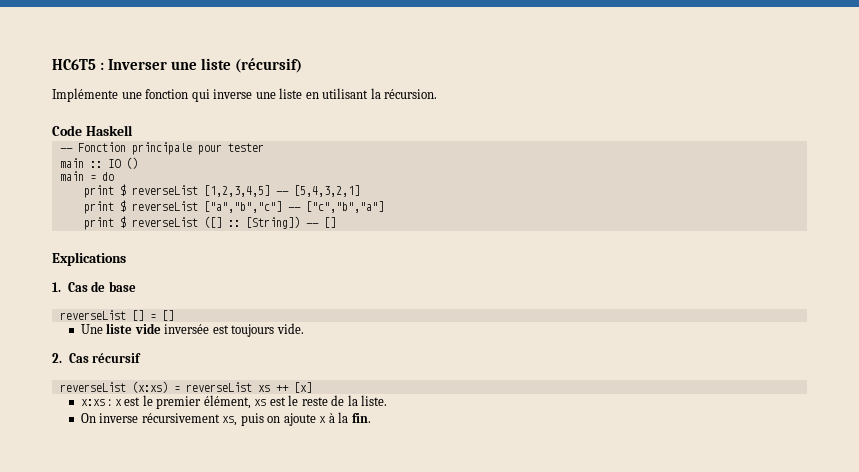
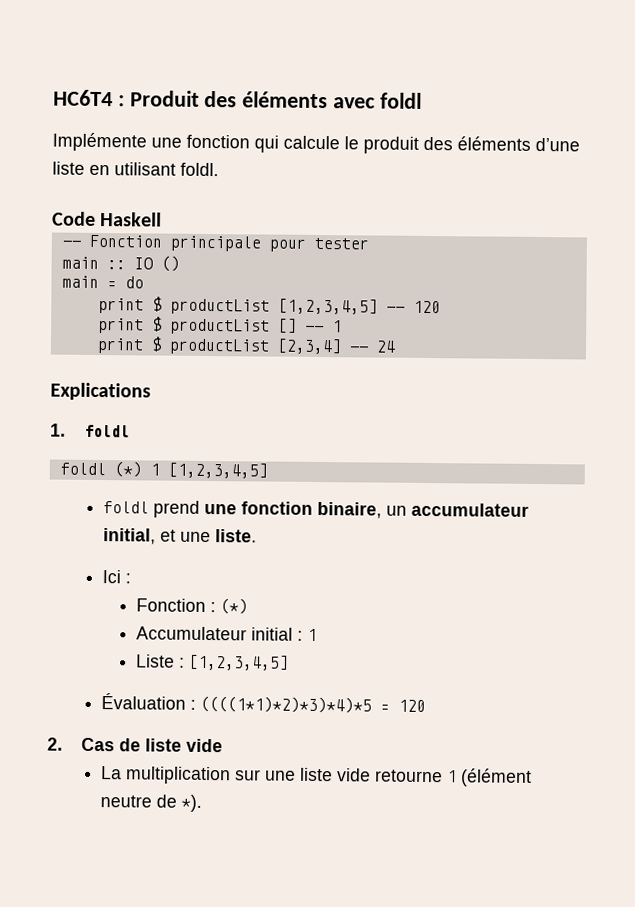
[52,58,302,73] [52,88,276,102] HC6T5 : Inverser une liste (récursif) // Implémente une fonction qui inverse une -> [53,89,422,109] [52,132,580,154] HC6T4 : Produit des éléments avec foldl // Implémente une fonction qui calcule le produit des éléments d’une
[370,88,438,99] la récursion. -> [180,162,219,177] foldl.
[131,185,198,195] reverseList -> [169,298,270,315] productList
[293,185,360,197] [83,200,384,214] [83,216,336,230] [52,252,126,266] [52,281,136,292] [59,310,174,321] [80,323,304,337] [52,353,142,363] [59,381,312,393] [80,395,388,409] [80,412,371,426] [5,4,3,2,1] // print $ reverseList ["a","b","c"] -- ["c","b","a"] // print $ reverseList ([] :: [String]) -- [] // Explications // 1. Cas de base // reverseList [] = [] // Une liste vide inversée est toujours vide. // 2. Cas récursif // reverseList (x:xs) = reverseList xs ++ [x] // x:xs : x est le premier élément, xs est le reste de la liste. // On inverse récursivement xs, puis on ajoute x à la fin. -> [412,300,441,314] [97,316,342,335] [96,336,396,355] [50,382,151,401] [50,423,131,438] [59,461,268,479] [102,500,529,519] [102,528,257,545] [101,570,131,584] [135,598,248,615] [135,626,317,641] [135,654,289,671] [100,693,426,714] [47,737,224,753] [100,766,532,787] [99,794,202,812] 120 // print $ productList [] -- 1 // print $ productList [2,3,4] -- 24 // Explications // 1. foldl // foldl (*) 1 [1,2,3,4,5] // foldl prend une fonction binaire, un accumulateur initial, et une liste. // Ici : // Fonction : (*) // Accumulateur initial : 1 // Liste : [1,2,3,4,5] // Évaluation : ((((1*1)*2)*3)*4)*5 = 120 // 2. Cas de liste vide // La multiplication sur une liste vide retourne 1 (élément neutre de *).

